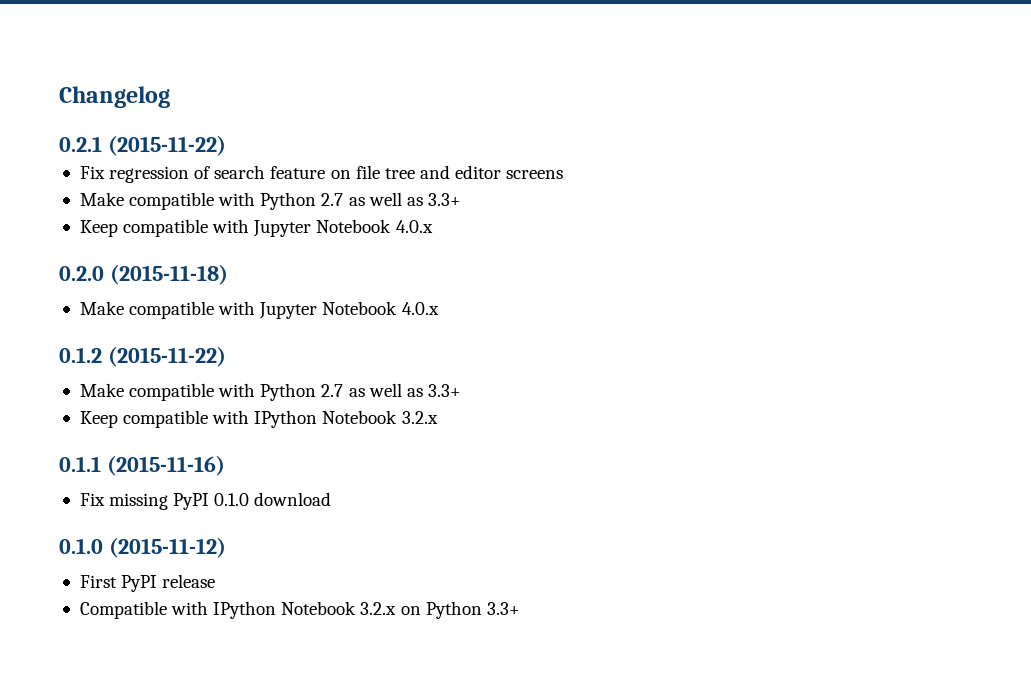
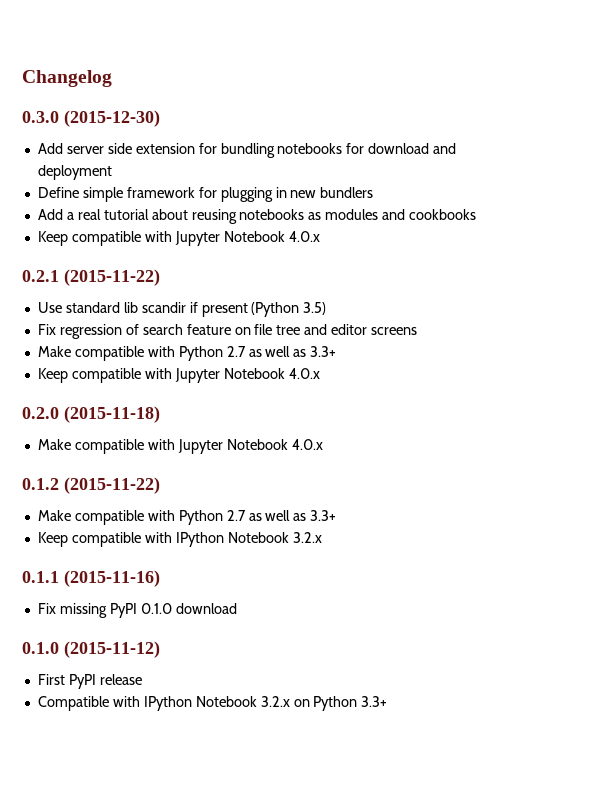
[59,135,226,156] 0.2.1 (2015-11-22) -> [22,110,160,127] [37,143,457,158] [37,165,112,180] [37,187,374,202] [37,209,477,224] [37,231,320,246] [22,269,160,286] [37,302,327,317] 0.3.0 (2015-12-30) // Add server side extension for bundling notebooks for download and deployment // Define simple framework for plugging in new bundlers // Add a real tutorial about reusing notebooks as modules and cookbooks // Keep compatible with Jupyter Notebook 4.0.x // 0.2.1 (2015-11-22) // Use standard lib scandir if present (Python 3.5)

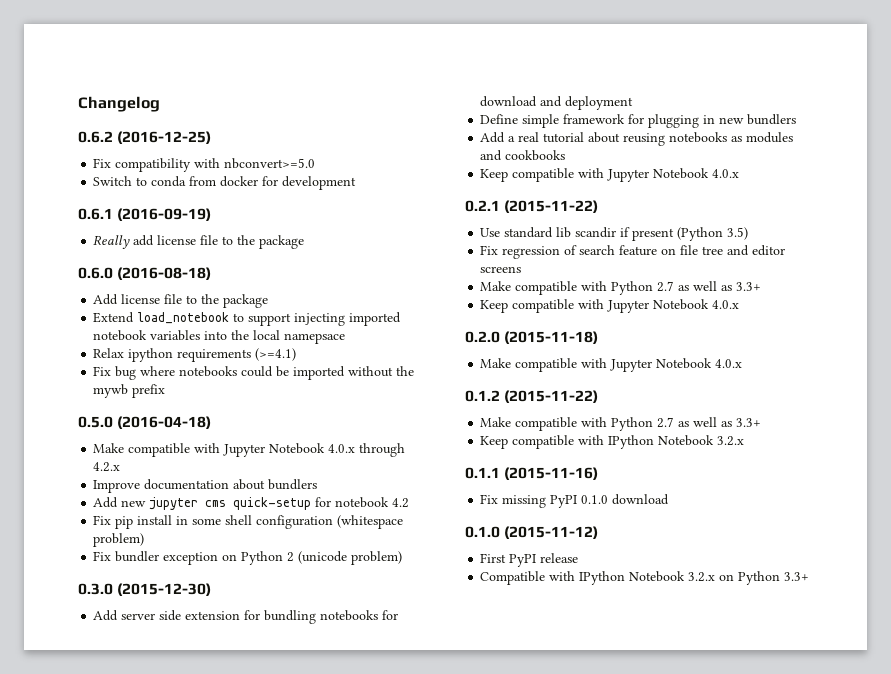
(112, 78) none -> [78,131,212,144] [93,158,316,172] [93,176,357,190] [78,208,212,221] [93,235,305,249] [78,267,212,280] [93,294,269,308] [93,312,402,326] [93,330,346,344] [93,348,297,362] [93,366,415,380] [93,384,166,398] [78,416,212,429] [93,443,406,457] [93,462,121,472] [93,479,318,493] [93,497,410,510] [93,515,404,529] [93,533,145,547] [93,551,403,565] // 0.6.2 (2016-12-25) // Fix compatibility with nbconvert>=5.0 // Switch to conda from docker for development // 0.6.1 (2016-09-19) // Really add license file to the package // 0.6.0 (2016-08-18) // Add license file to the package // Extend load_notebook to support injecting imported notebook variables into the local namepsace // Relax ipython requirements (>=4.1) // Fix bug where notebooks could be imported without the mywb prefix // 0.5.0 (2016-04-18) // Make compatible with Jupyter Notebook 4.0.x through 4.2.x // Improve documentation about bundlers // Add new jupyter cms quick-setup for notebook 4.2 // Fix pip install in some shell configuration (whitespace problem) // Fix bundler exception on Python 2 (unicode problem)

